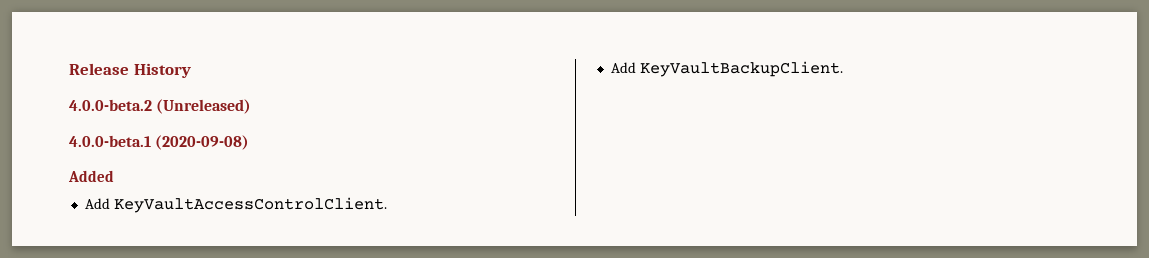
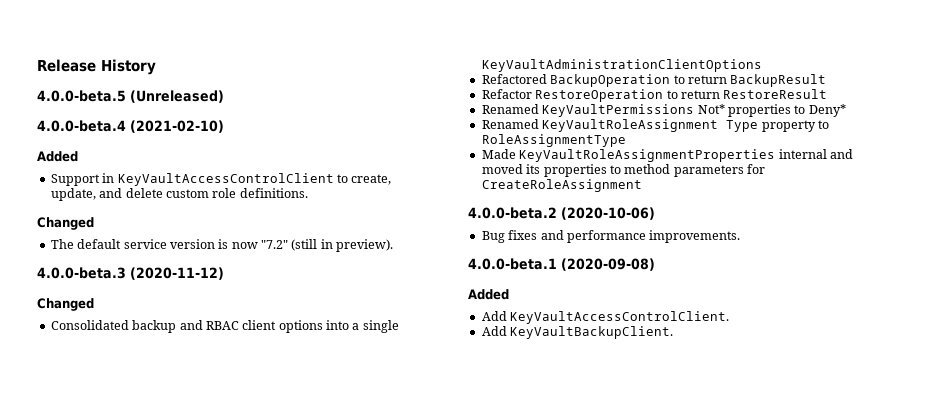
[69,99,252,114] 4.0.0-beta.2 (Unreleased) -> [37,90,224,103] [37,120,224,133] [37,151,78,162] [50,173,392,186] [50,188,308,201] [37,217,94,230] [50,239,394,252] [37,267,224,280] [37,298,94,311] [50,320,399,333] [481,59,762,72] [481,74,827,87] [481,89,828,102] [481,104,846,117] [481,119,829,132] [481,134,626,147] [481,149,853,162] [481,164,765,177] [481,179,642,192] [468,207,655,220] [481,230,741,243] 4.0.0-beta.5 (Unreleased) // 4.0.0-beta.4 (2021-02-10) // Added // Support in KeyVaultAccessControlClient to create, update, and delete custom role definitions. // Changed // The default service version is now "7.2" (still in preview). // 4.0.0-beta.3 (2020-11-12) // Changed // Consolidated backup and RBAC client options into a single KeyVaultAdministrationClientOptions // Refactored BackupOperation to return BackupResult // Refactor RestoreOperation to return RestoreResult // Renamed KeyVaultPermissions Not* properties to Deny* // Renamed KeyVaultRoleAssignment Type property to RoleAssignmentType // Made KeyVaultRoleAssignmentProperties internal and moved its properties to method parameters for CreateRoleAssignment // 4.0.0-beta.2 (2020-10-06) // Bug fixes and performance improvements.

